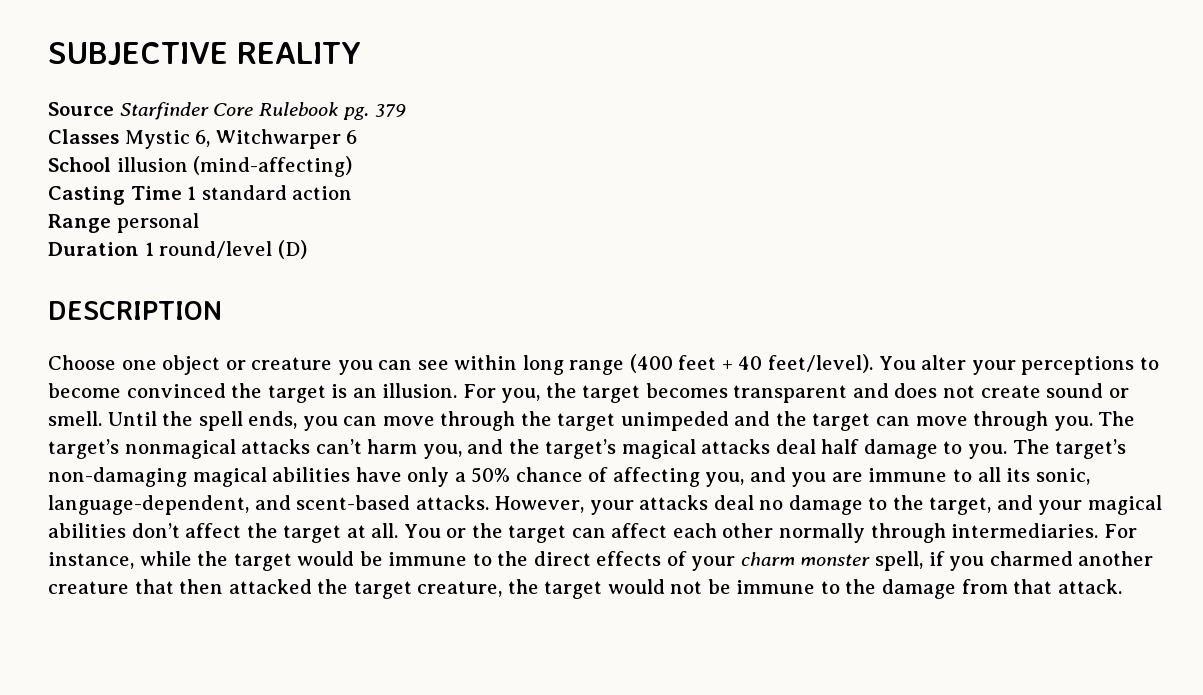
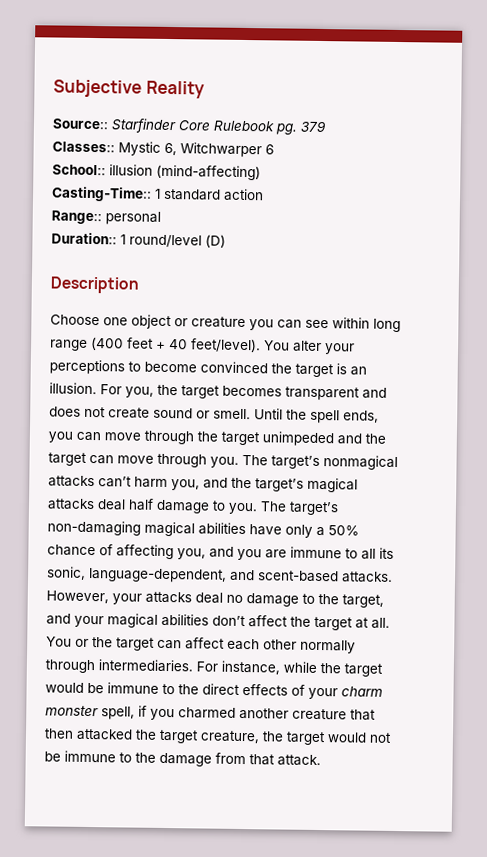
[48,42,361,65] [48,102,114,116] SUBJECTIVE REALITY // Source -> [53,79,205,99] [52,118,109,130] Subjective Reality // Source::
[48,129,119,144] Classes -> [52,141,115,153] Classes::
[48,157,111,172] School -> [52,164,106,176] School::
[48,186,182,205] Casting Time -> [51,186,152,202] Casting-Time::
[48,214,111,233] Range -> [51,210,102,225] Range::
[48,242,139,256] Duration -> [51,232,117,245] Duration::
[48,301,222,320] DESCRIPTION -> [50,276,139,294] Description

